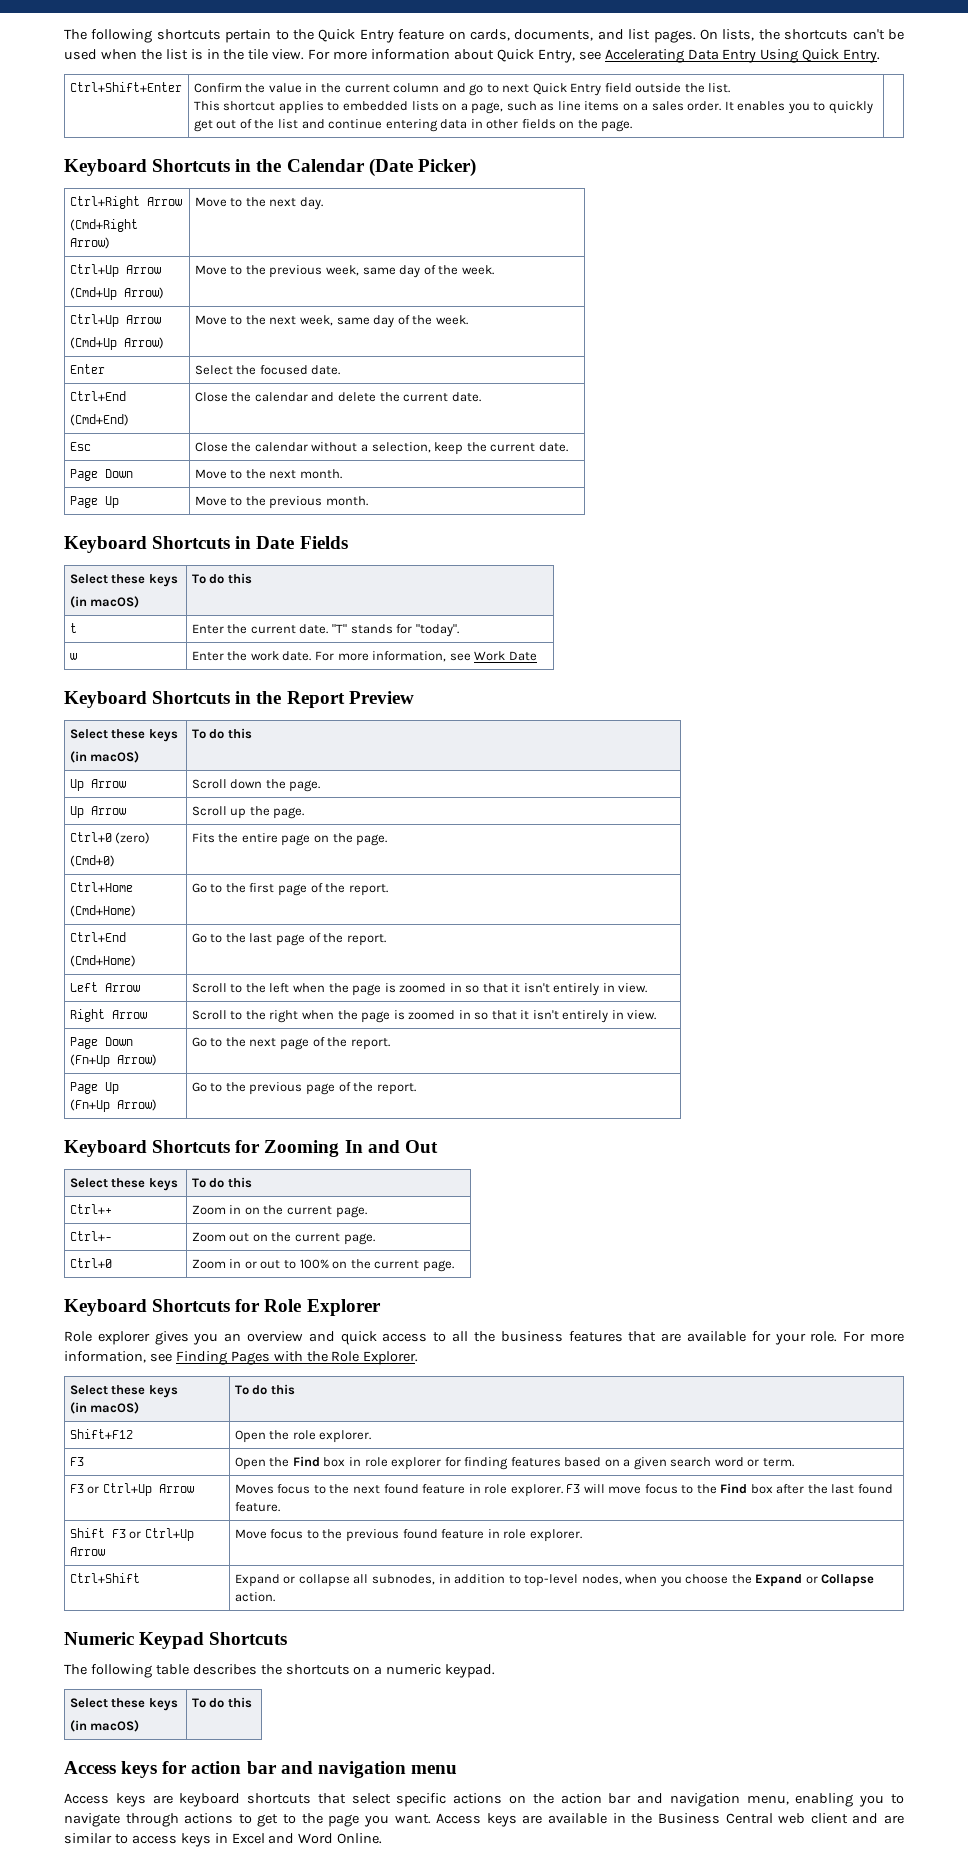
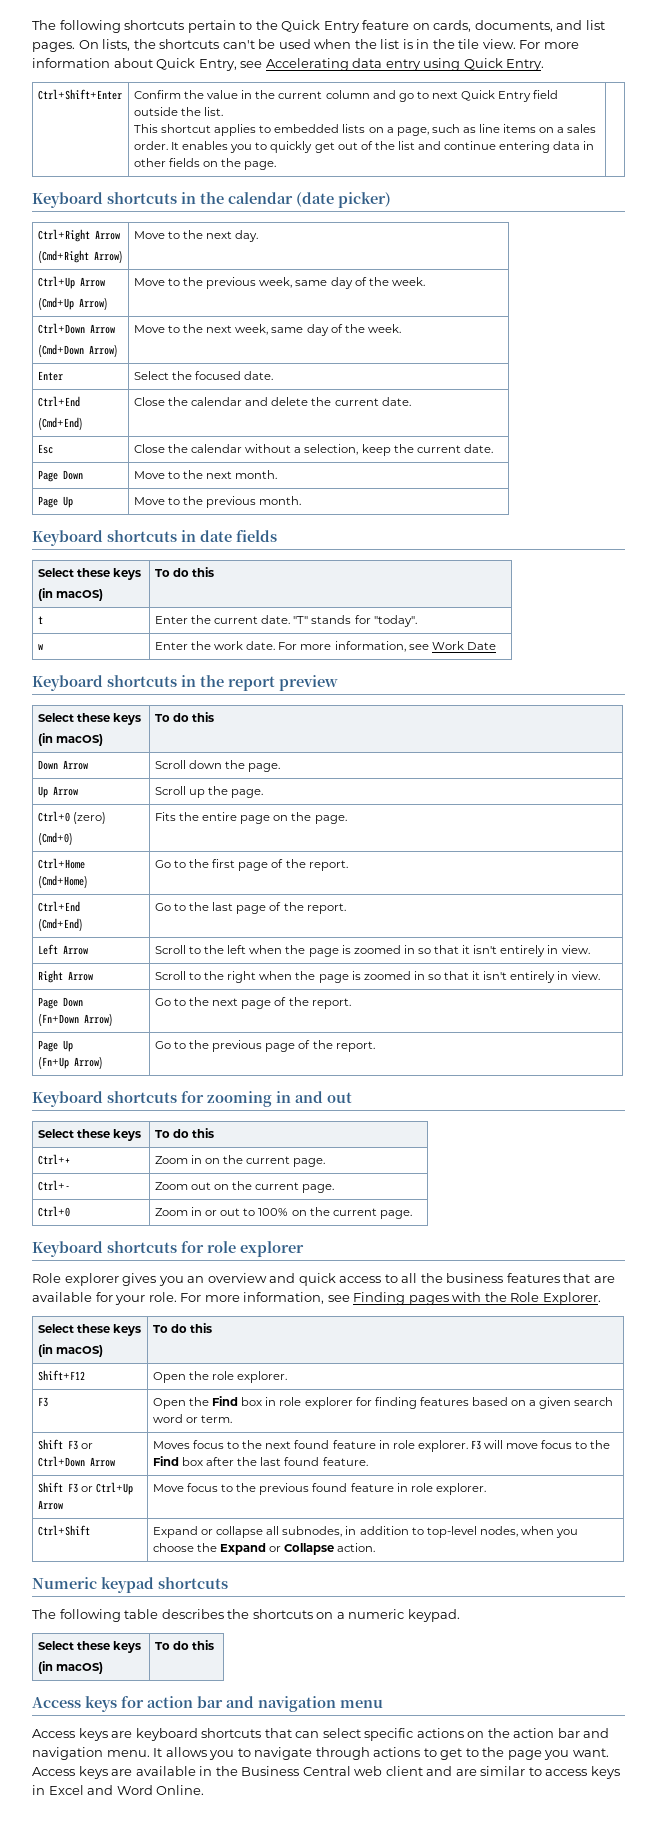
[687,49,799,63] Data Entry Using -> [352,58,461,71] data entry using
[152,158,476,177] Shortcuts in the Calendar (Date Picker) -> [107,192,391,208] shortcuts in the calendar (date picker)
[69,314,161,327] [69,337,117,350] Ctrl+Up Arrow // (Cmd+Up -> [37,323,115,334] [37,344,84,357] Ctrl+Down Arrow // (Cmd+Down
[152,536,348,549] Shortcuts in Date Fields -> [107,530,277,542] shortcuts in date fields
[152,691,414,708] [69,729,178,742] [69,751,140,763] [191,728,252,739] [69,779,84,791] Shortcuts in the Report Preview // Select these keys // (in macOS) | To do this // Up -> [107,675,338,691] [37,713,142,725] [37,733,104,746] [154,712,215,722] [37,760,58,770] shortcuts in the report preview // Select these keys // (in macOS) | To do this // Down
[69,955,136,967] (Cmd+Home) -> [37,918,83,931] (Cmd+End)
[69,1054,110,1067] (Fn+Up -> [37,1014,79,1026] (Fn+Down
[152,1140,438,1157] Shortcuts for Zooming In and Out -> [107,1091,352,1107] shortcuts for zooming in and out
[152,1299,381,1316] Shortcuts for Role Explorer -> [107,1241,304,1257] shortcuts for role explorer
[230,1351,270,1365] Pages -> [408,1295,449,1305] pages
[69,1483,152,1496] F3 or Ctrl+Up -> [37,1439,94,1450] [37,1456,85,1467] Shift F3 or Ctrl+Down
[139,1632,288,1649] Keypad Shortcuts -> [101,1577,228,1593] keypad shortcuts
(346, 1798) none -> [295,1731,320,1738] can
[746,1793,854,1807] menu, enabling -> [106,1747,207,1757] menu. It allows

